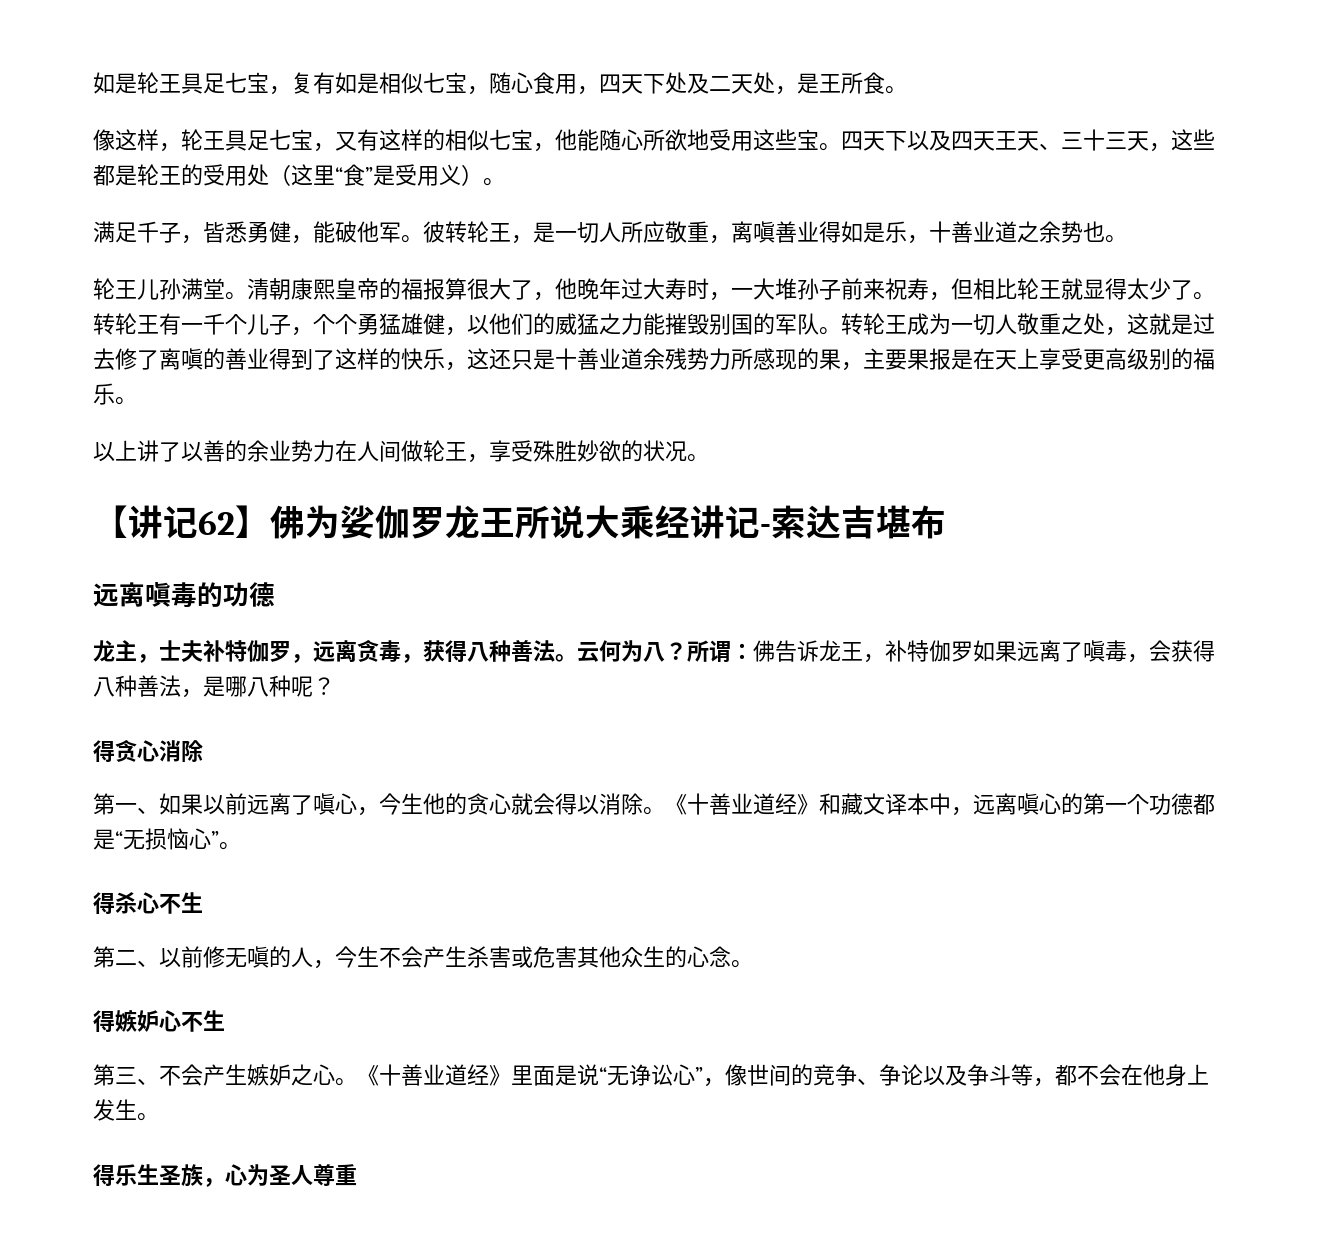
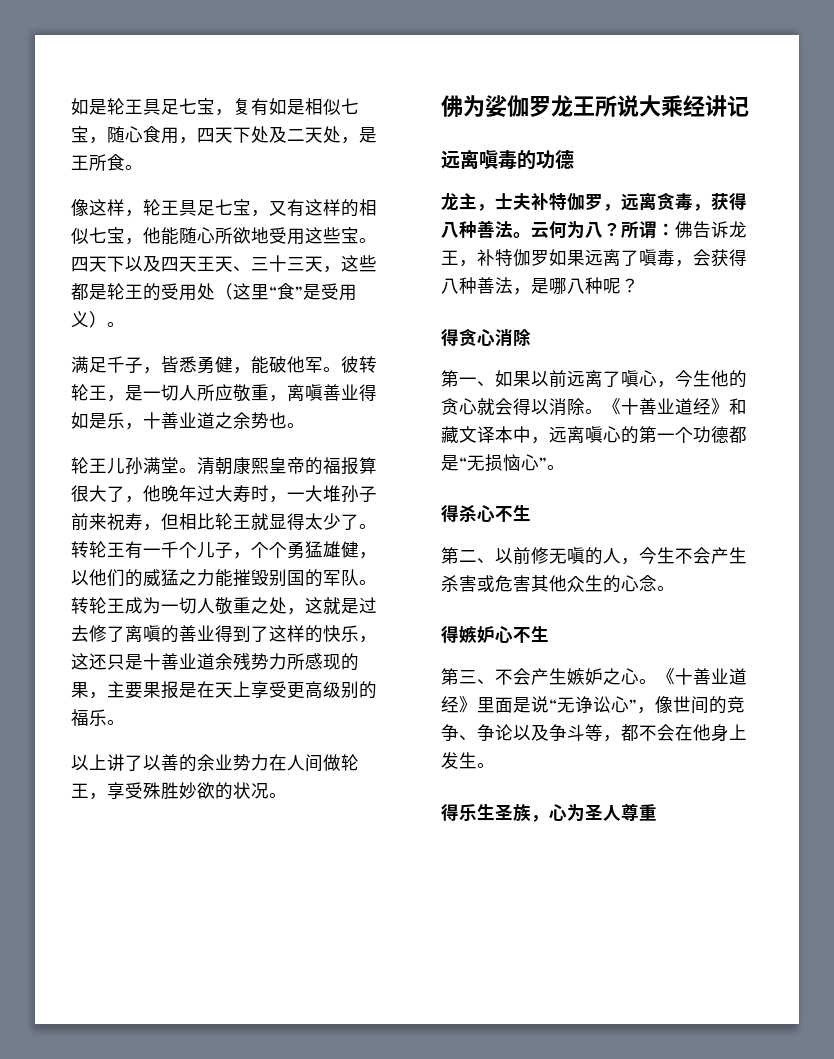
[93,505,270,539] 【讲记62】 -> (287, 795) none
[760,505,946,539] -索达吉堪布 -> (749, 106) none

